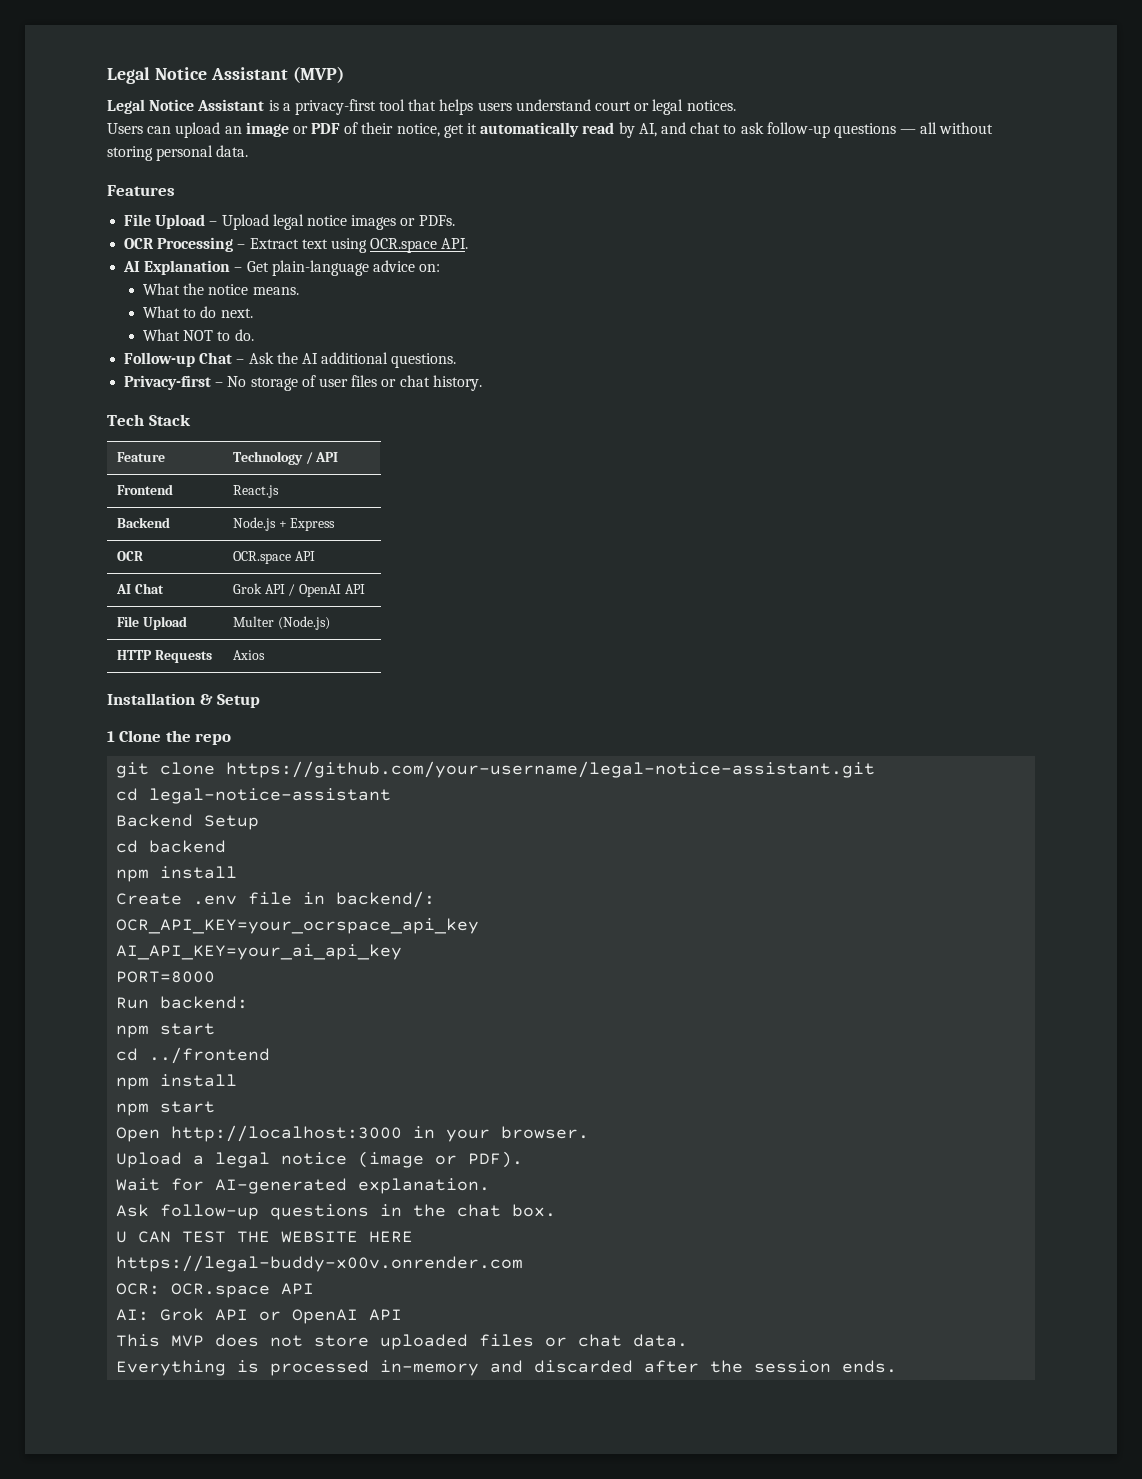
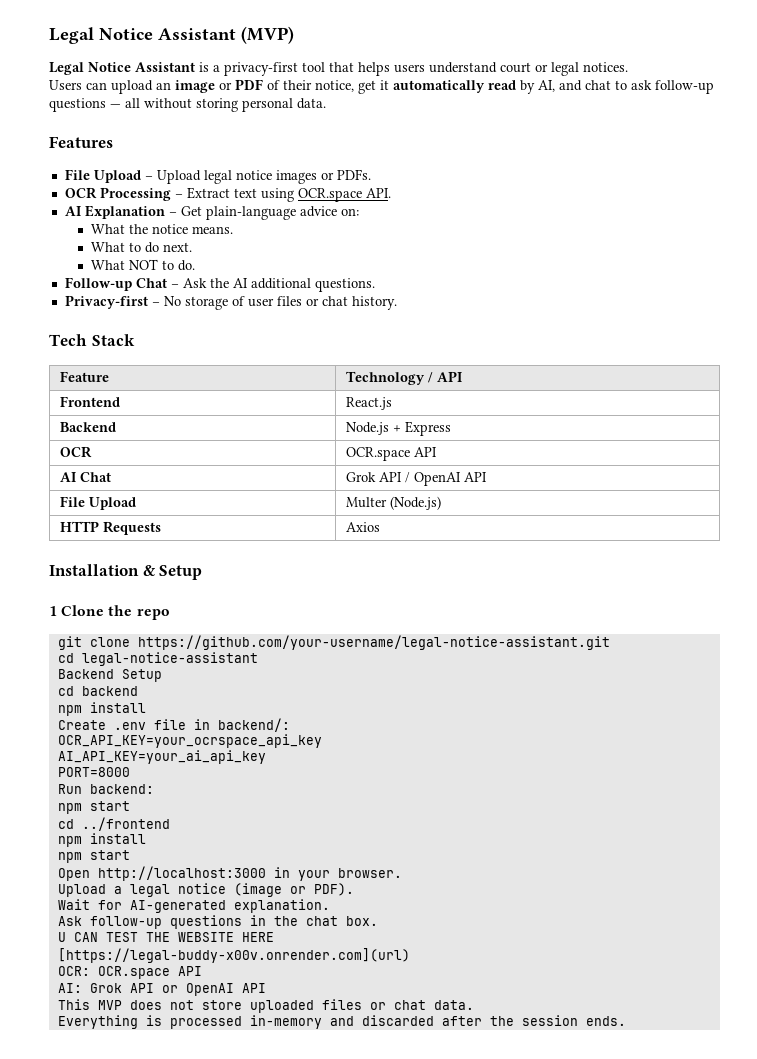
[116,1255,524,1272] https://legal-buddy-x00v.onrender.com -> [57,948,410,963] [https://legal-buddy-x00v.onrender.com](url)

